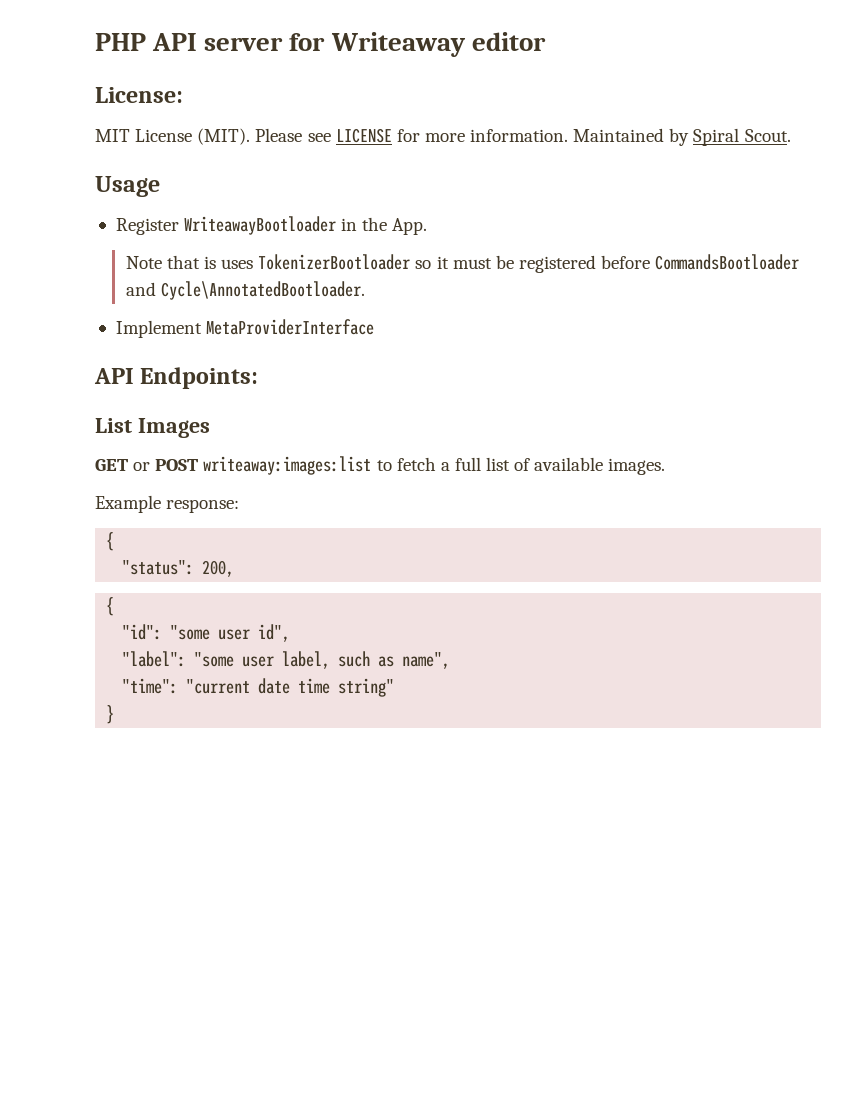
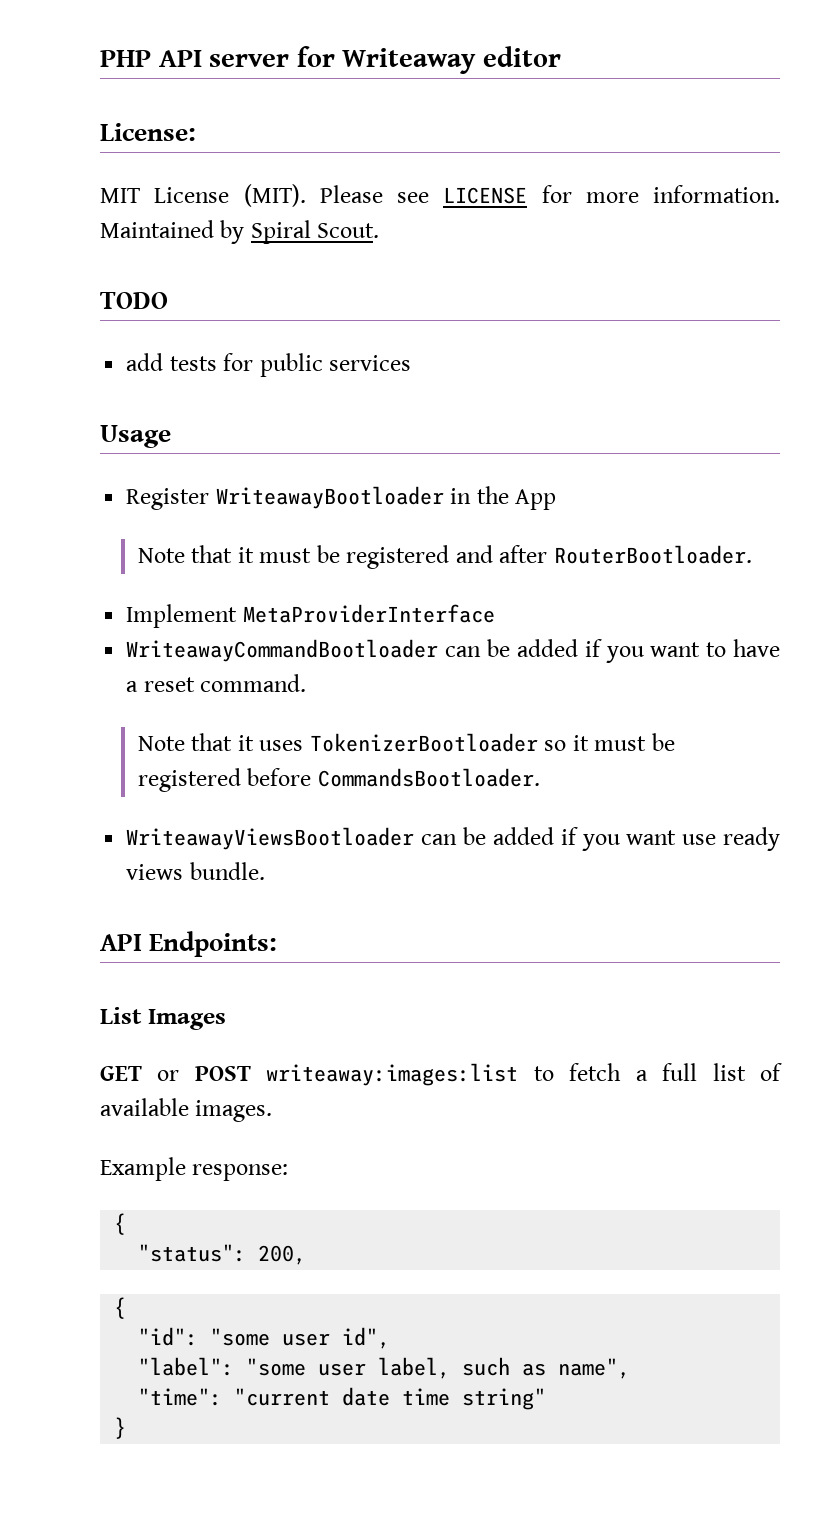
(791, 135) none -> [100,292,168,309] [126,353,412,377] // TODO // add tests for public services
[392,218,428,235] [125,255,216,269] App. // Note that is -> [515,489,557,510] [137,545,752,569] [126,604,495,628] [126,639,780,663] [126,674,307,692] [137,733,254,751] App // Note that it must be registered and after RouterBootloader. // Implement MetaProviderInterface // WriteawayCommandBootloader can be added if you want to have a reset command. // Note that it
[655,254,800,270] [125,281,365,300] [115,319,375,338] CommandsBootloader and Cycle\AnnotatedBootloader. // Implement MetaProviderInterface -> [317,768,540,787] [126,827,780,851] [126,862,265,880] CommandsBootloader. // WriteawayViewsBootloader can be added if you want use ready views bundle.

